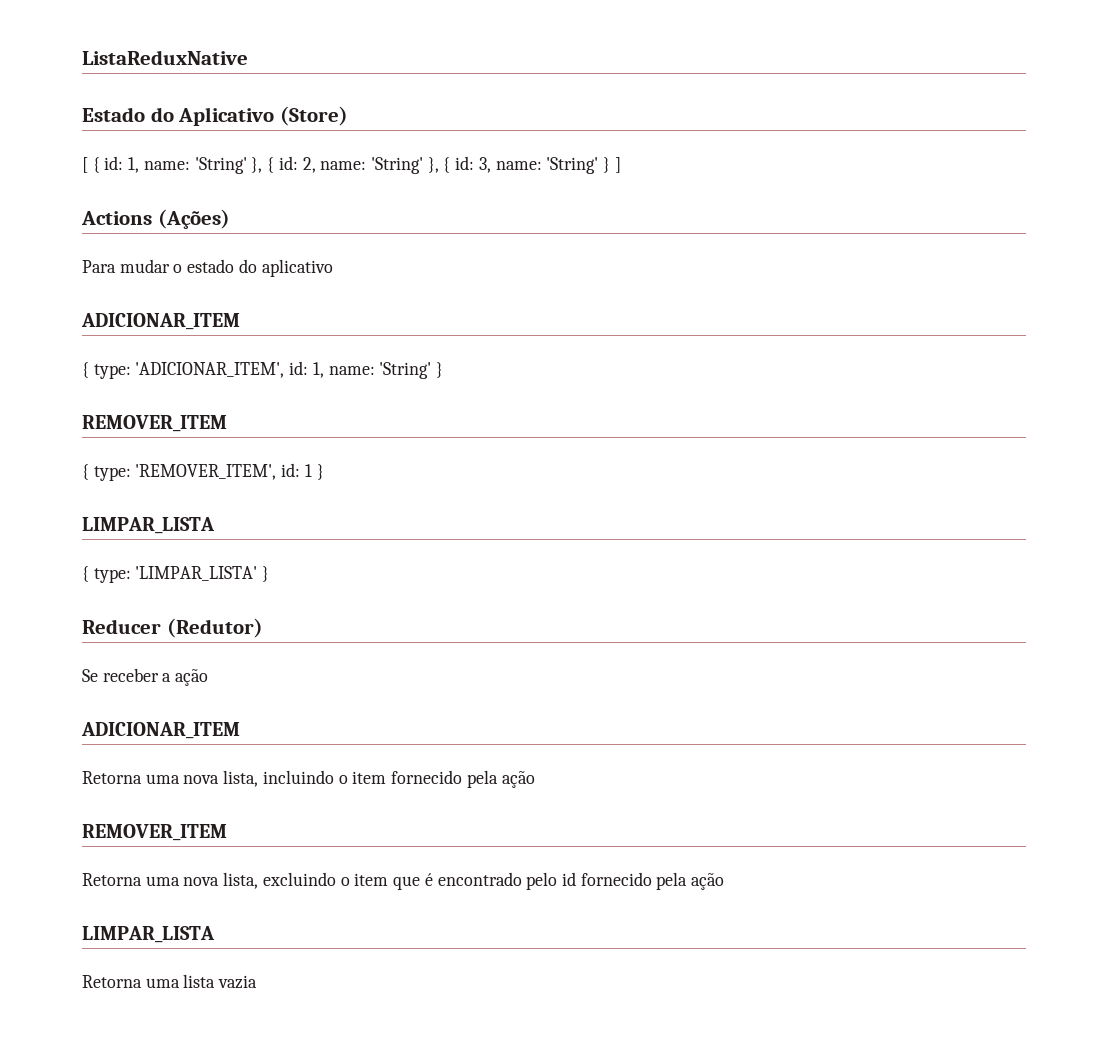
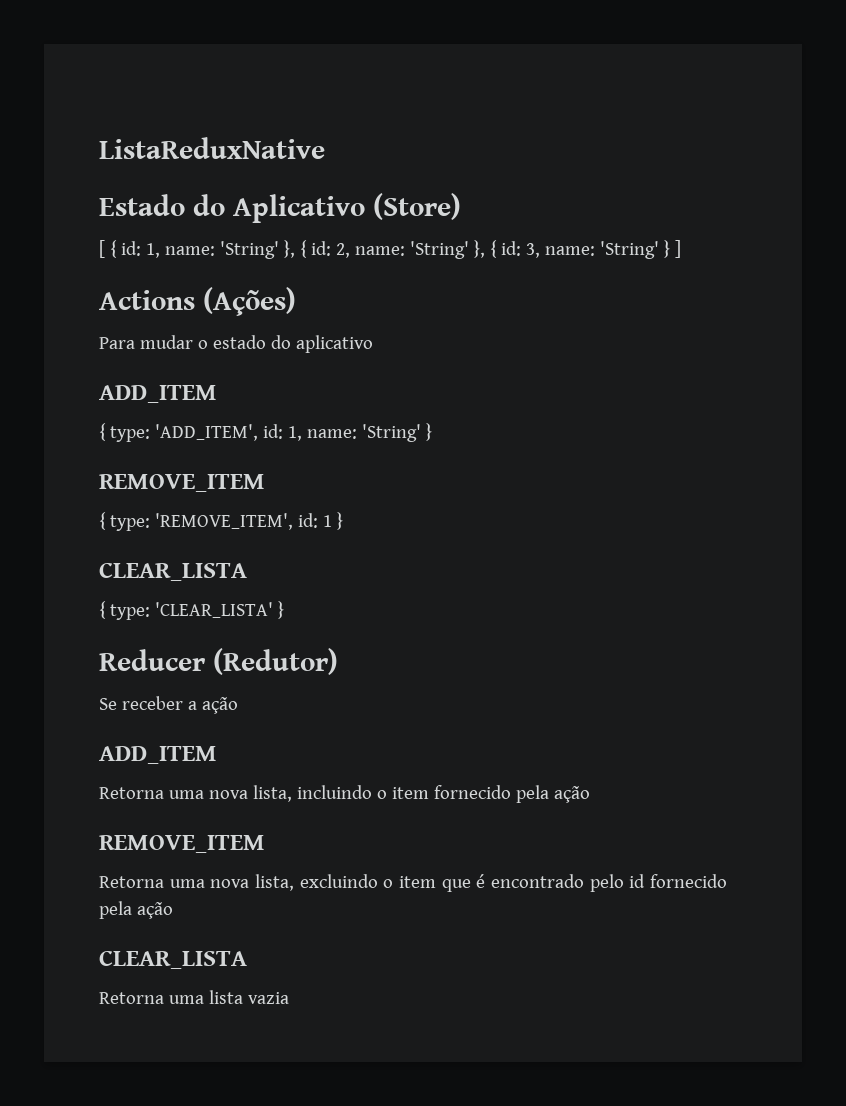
[81,313,240,330] [82,362,285,379] ADICIONAR_ITEM // { type: 'ADICIONAR_ITEM', -> [99,385,217,403] [99,423,258,442] ADD_ITEM // { type: 'ADD_ITEM',
[82,415,227,432] [82,464,277,481] REMOVER_ITEM // { type: 'REMOVER_ITEM', -> [99,474,265,492] [99,512,293,531] REMOVE_ITEM // { type: 'REMOVE_ITEM',
[82,517,215,534] [82,566,258,583] LIMPAR_LISTA // { type: 'LIMPAR_LISTA' -> [99,562,247,581] [99,601,273,620] CLEAR_LISTA // { type: 'CLEAR_LISTA'
[81,722,240,739] ADICIONAR_ITEM -> [99,746,217,764] ADD_ITEM
[82,824,227,841] REMOVER_ITEM -> [99,835,265,853] REMOVE_ITEM
[82,926,215,943] LIMPAR_LISTA -> [99,950,247,969] CLEAR_LISTA

